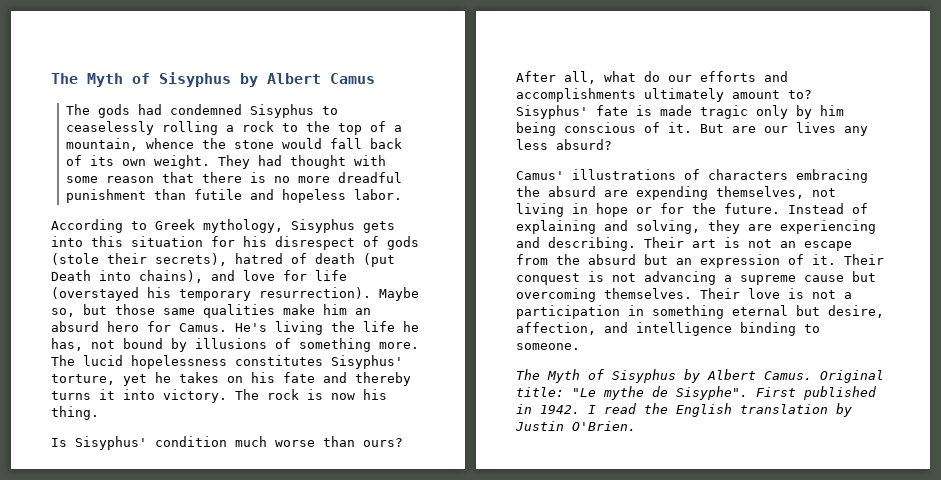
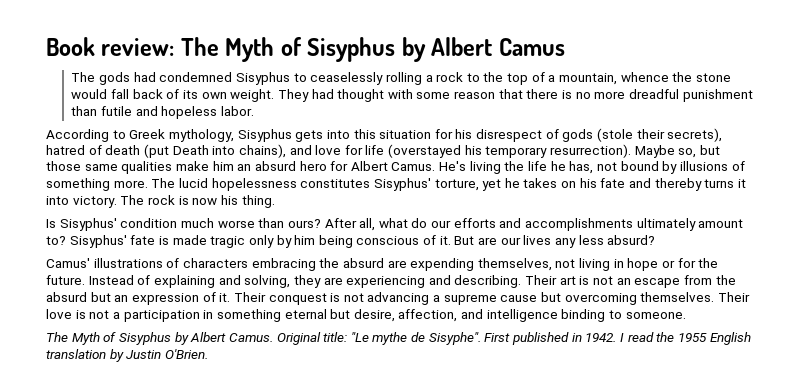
(51, 78) none -> [46,37,175,56] Book review:
(171, 326) none -> [350,161,388,171] Albert
(668, 408) none -> [677,333,707,342] 1955

